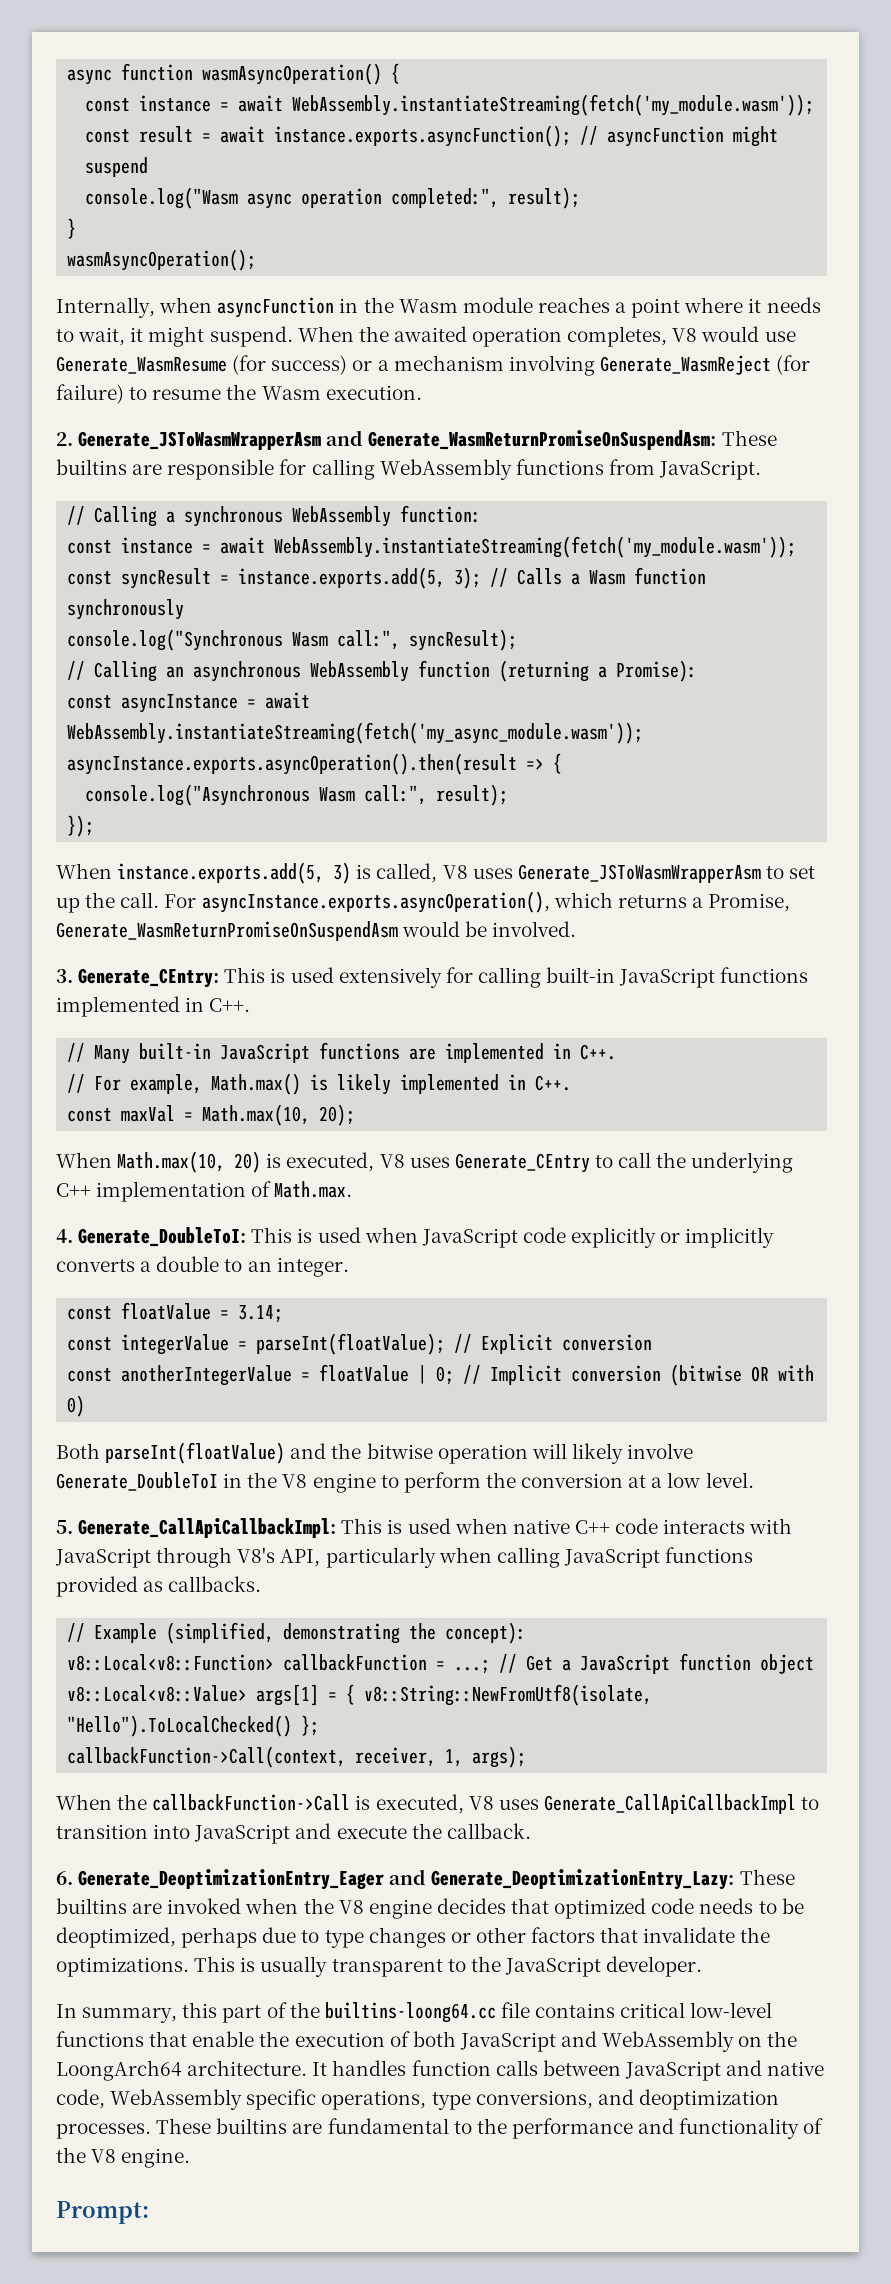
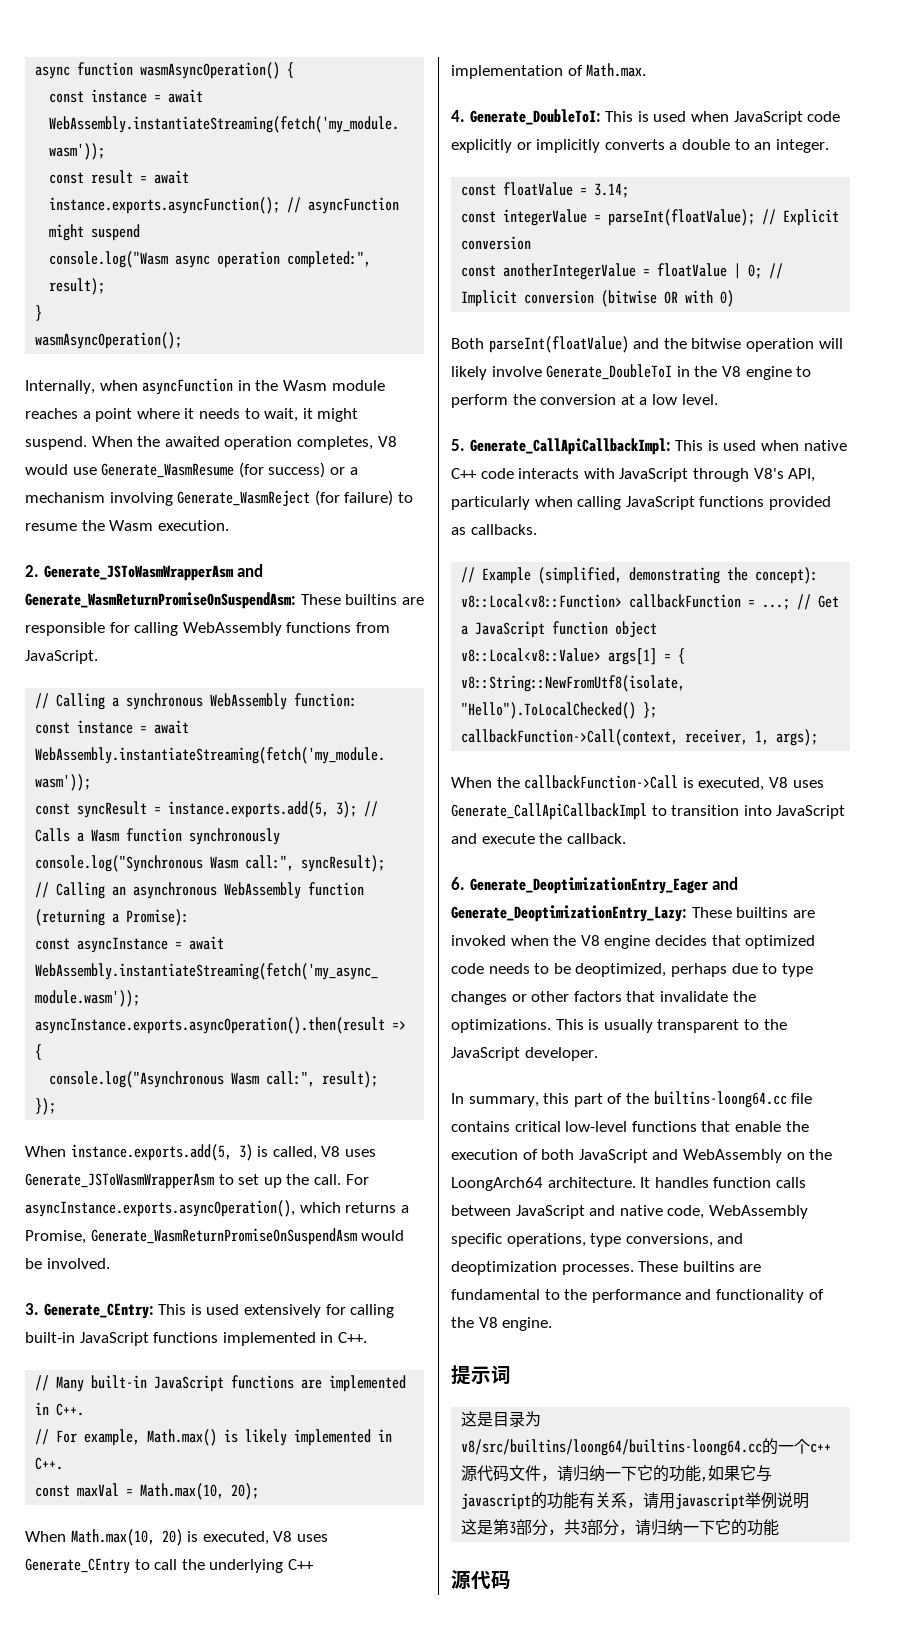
[56,2201,149,2224] Prompt: -> [451,1365,511,1385] [461,1411,542,1427] [461,1438,832,1456] [461,1465,773,1482] [461,1492,810,1510] [461,1519,780,1536] [451,1570,511,1590] 提示词 // 这是目录为v8/src/builtins/loong64/builtins-loong64.cc的一个c++源代码文件，请归纳一下它的功能,如果它与javascript的功能有关系，请用javascript举例说明 // 这是第3部分，共3部分，请归纳一下它的功能 // 源代码

